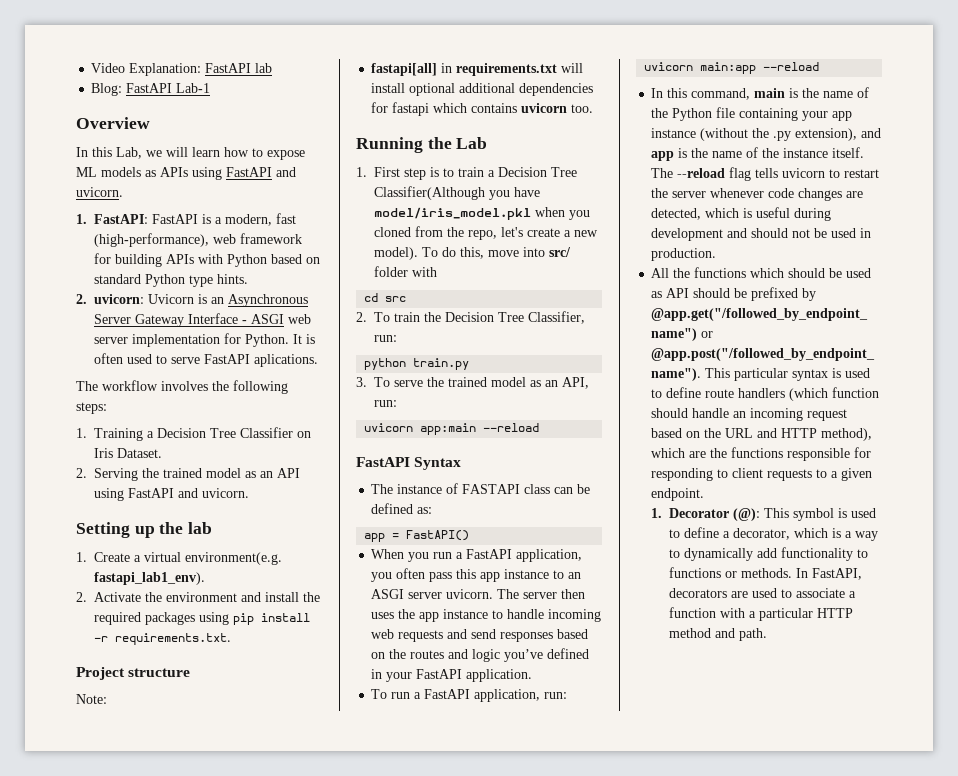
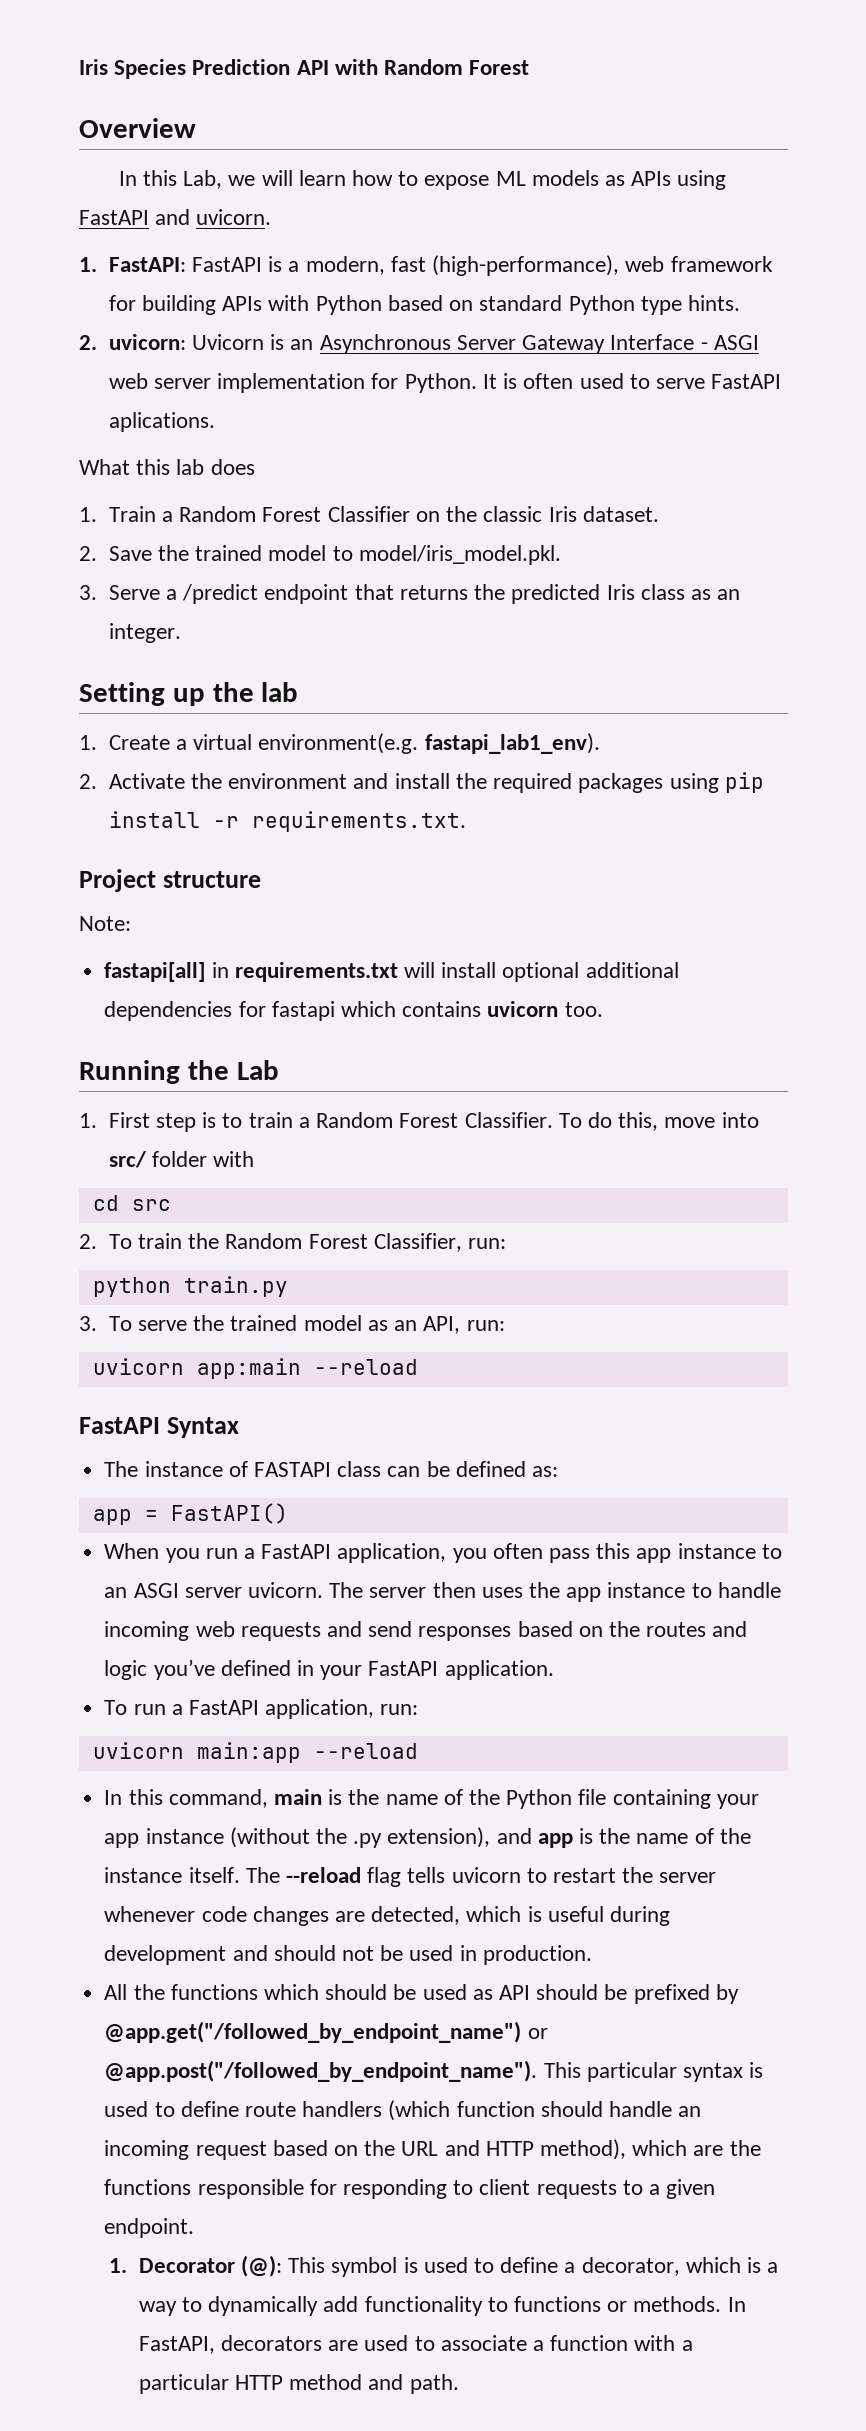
[91,63,273,76] [91,83,211,96] Video Explanation: FastAPI lab // Blog: FastAPI Lab-1 -> [79,59,530,79] Iris Species Prediction API with Random Forest
[76,380,288,394] [76,402,107,414] [76,427,311,441] [94,448,162,458] [76,468,300,481] [94,488,249,501] The workflow involves the following steps: // 1. Training a Decision Tree Classifier on Iris Dataset. // 2. Serving the trained model as an API using FastAPI and uvicorn. -> [79,459,255,475] [79,506,659,522] [79,545,561,565] [79,584,741,604] [108,623,181,643] What this lab does // 1. Train a Random Forest Classifier on the classic Iris dataset. // 2. Save the trained model to model/iris_model.pkl. // 3. Serve a /predict endpoint that returns the predicted Iris class as an integer.
[498,167,577,177] [374,186,540,200] [374,207,590,220] [374,226,598,240] [374,247,418,260] Decision Tree Classifier(Although you have model/iris_model.pkl when you cloned from the repo, let's create a new model). -> [316,1112,553,1128] Random Forest Classifier.
[445,312,524,322] Decision Tree -> [225,1233,368,1249] Random Forest

